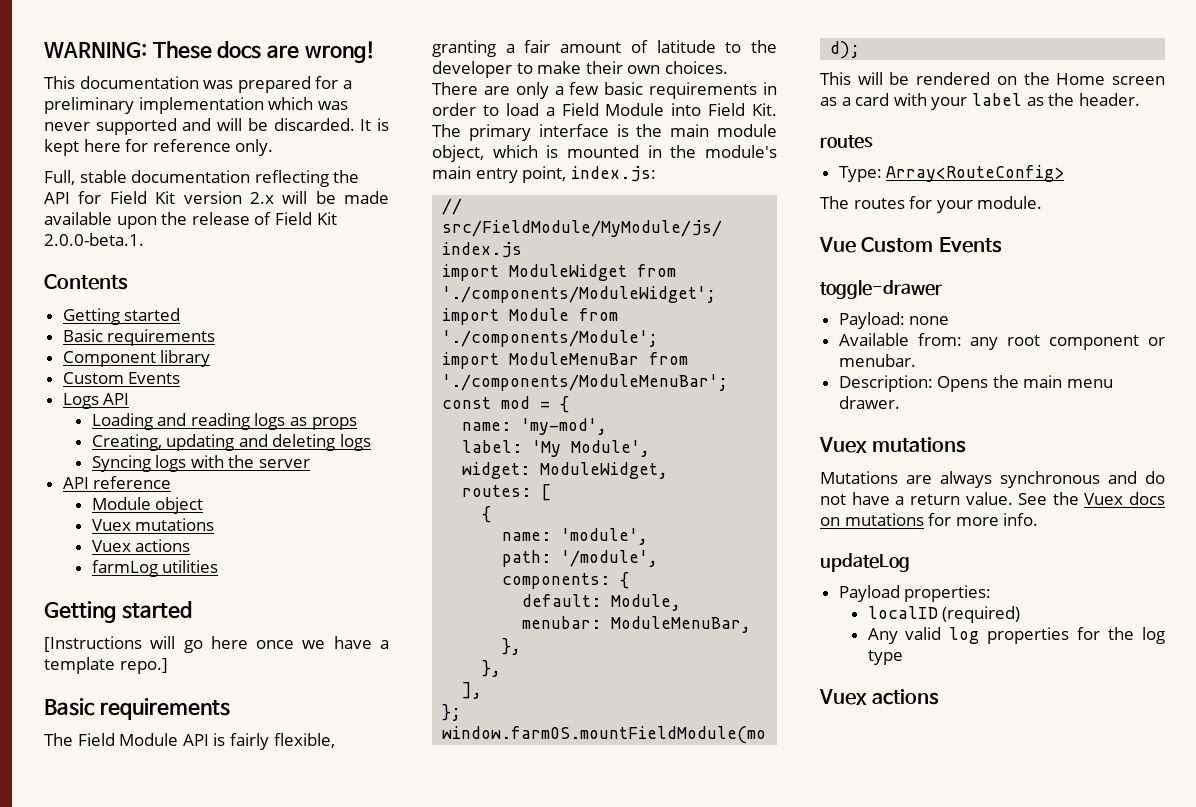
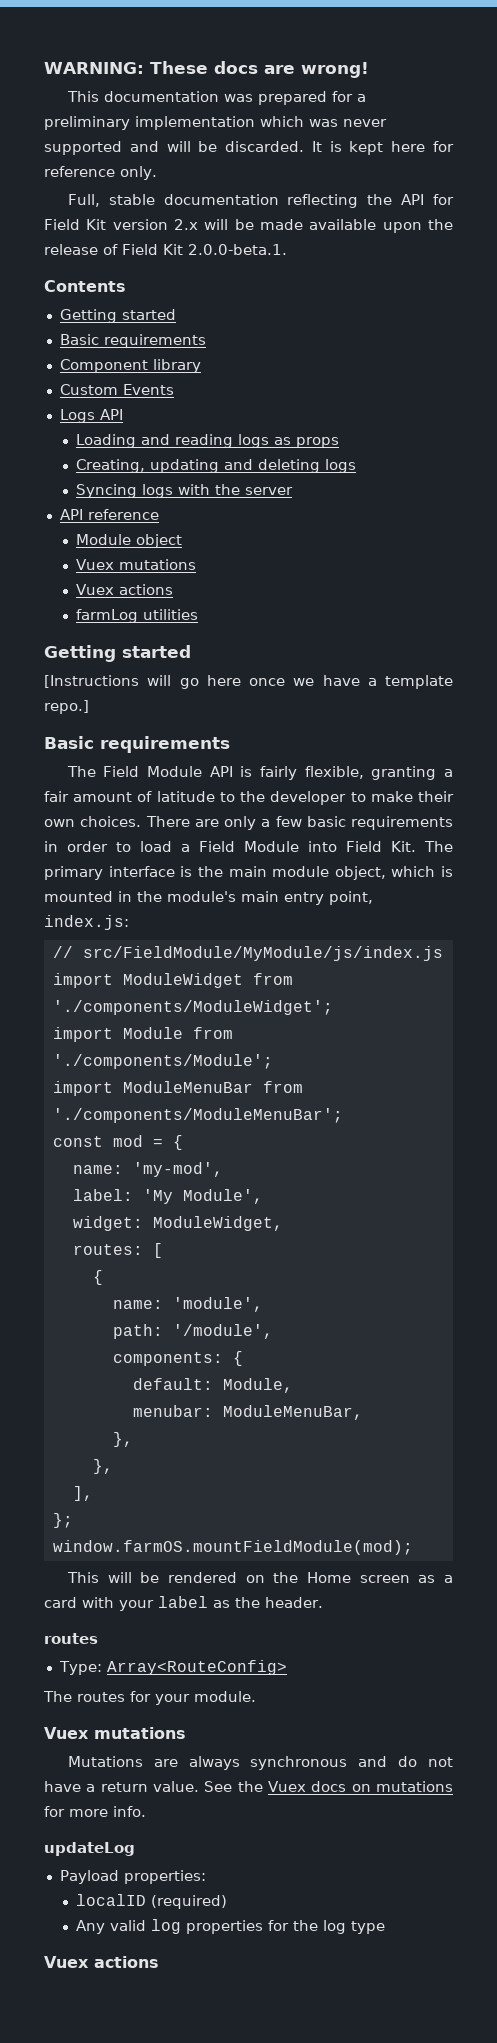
[819,237,1002,253] [820,280,942,299] [838,312,950,329] [838,333,1165,350] [838,354,916,367] [838,375,1114,392] [838,396,900,409] // Vue Custom Events // toggle-drawer // Payload: none // Available from: any root component or menubar. // Description: Opens the main menu drawer. -> (256, 1696) none

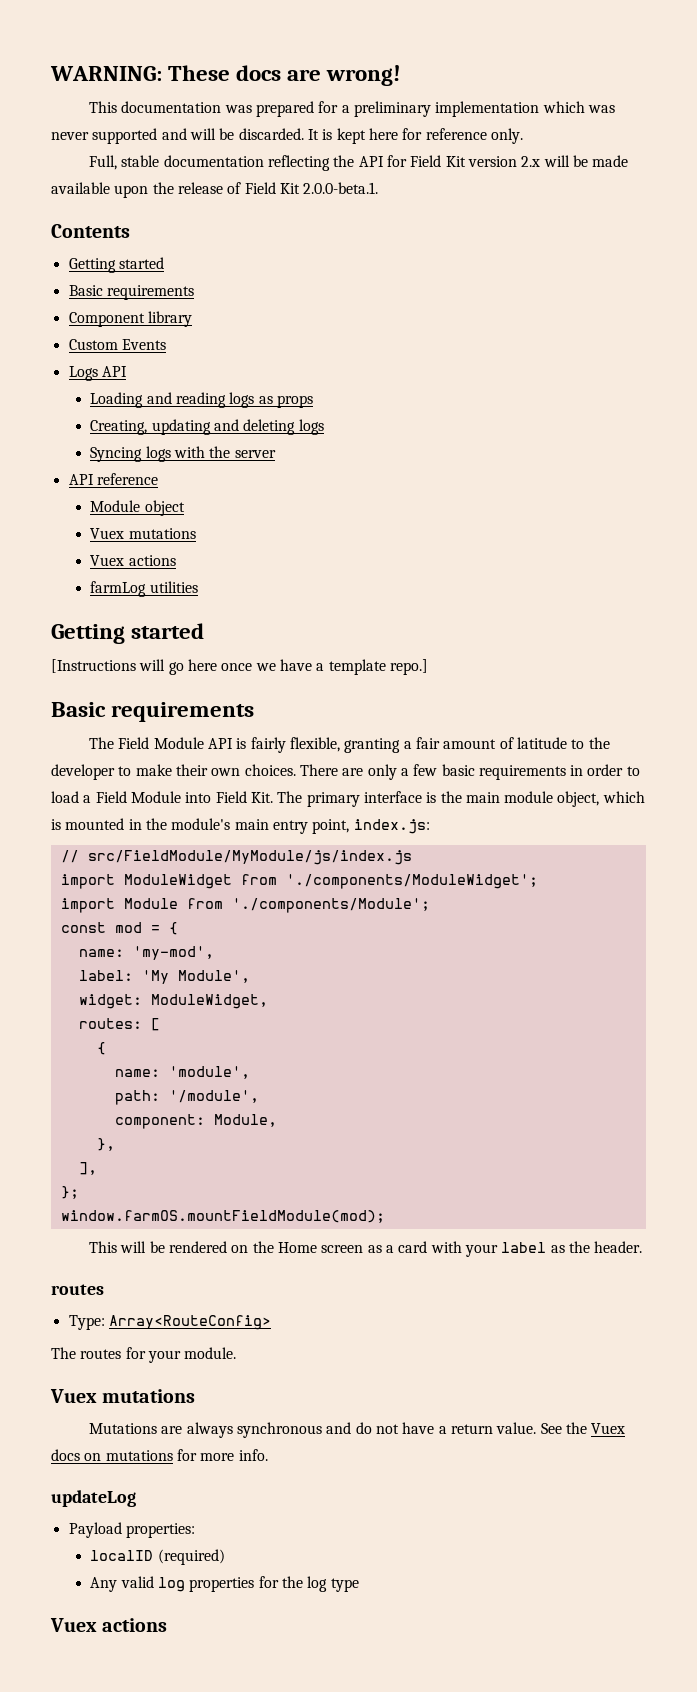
[52,1081,303,1096] [52,1108,343,1123] // import ModuleMenuBar from './components/ModuleMenuBar'; -> (430, 905) none
[112,1351,243,1366] [132,1378,293,1393] [132,1405,363,1420] [112,1432,133,1447] components: { // default: Module, // menubar: ModuleMenuBar, // }, -> [114,1114,277,1129] component: Module,

